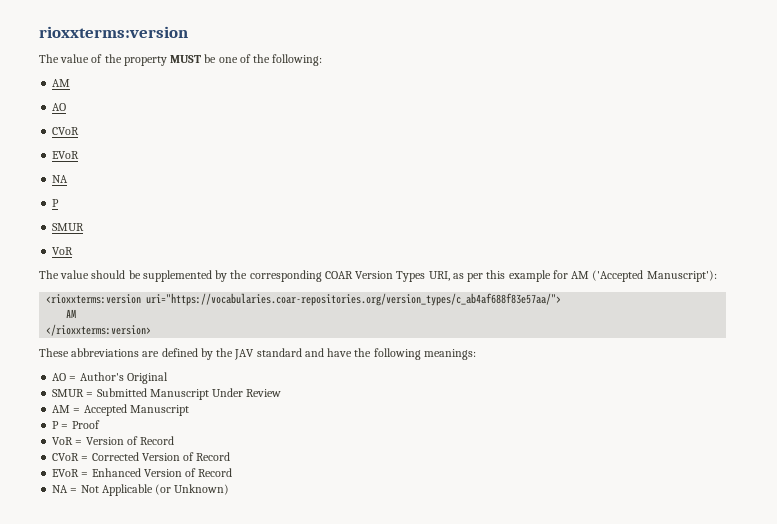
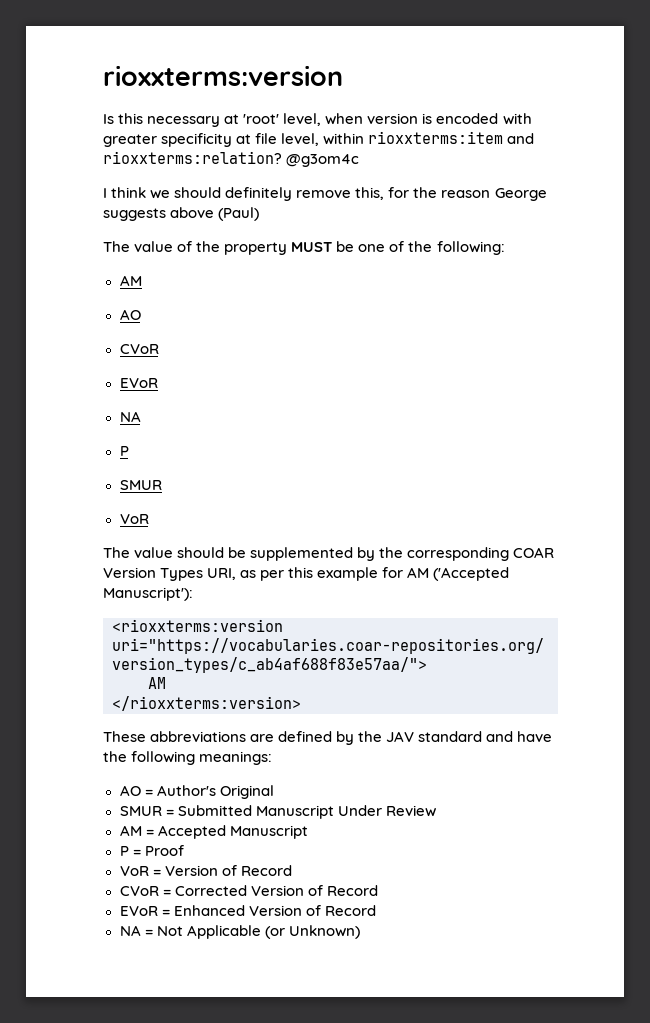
(188, 32) none -> [103,113,532,127] [103,131,535,147] [103,151,360,167] [103,187,547,201] [103,207,260,221] // Is this necessary at 'root' level, when version is encoded with greater specificity at file level, within rioxxterms:item and rioxxterms:relation? @g3om4c // I think we should definitely remove this, for the reason George suggests above (Paul)

